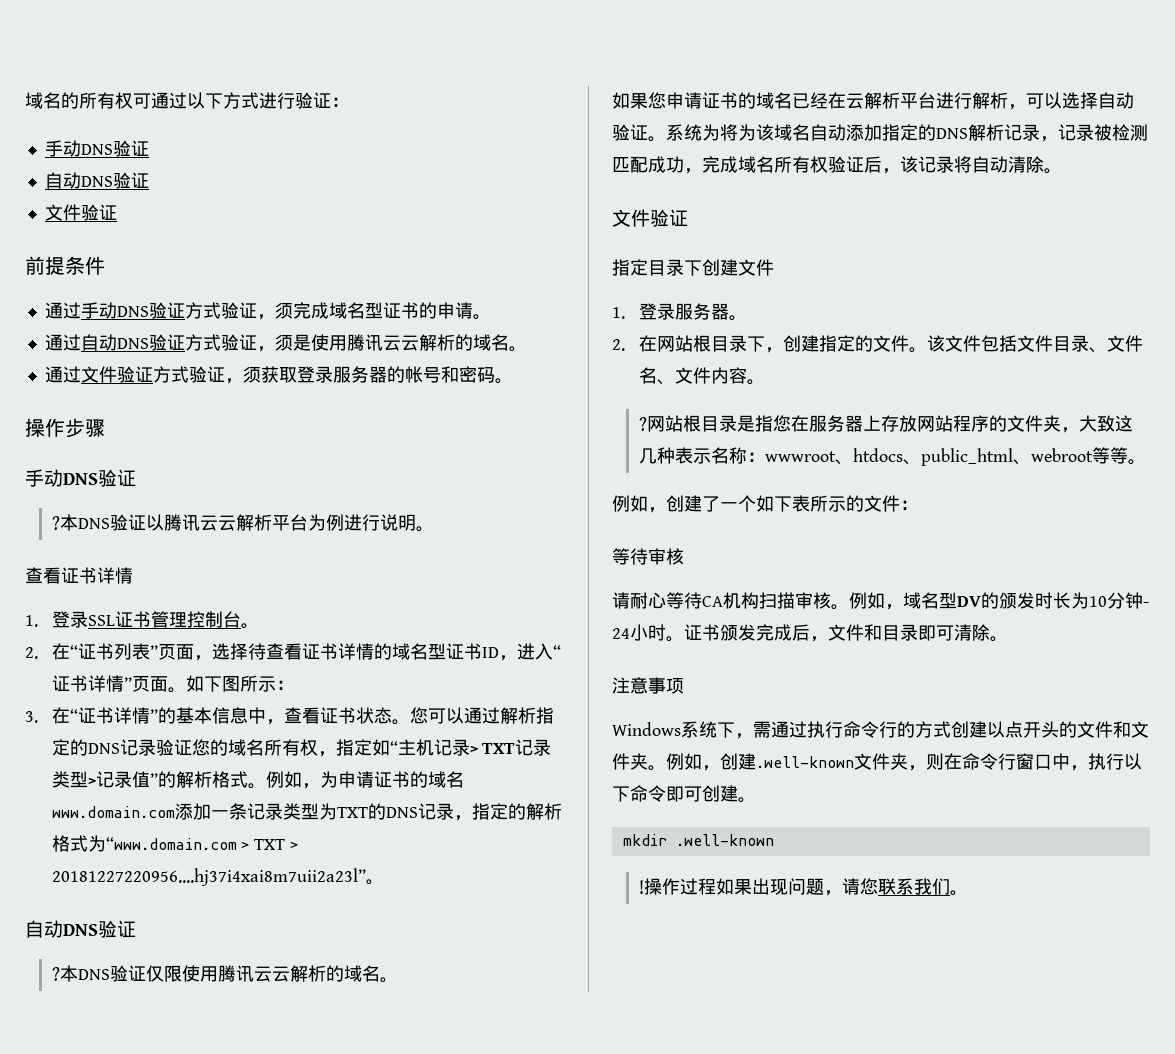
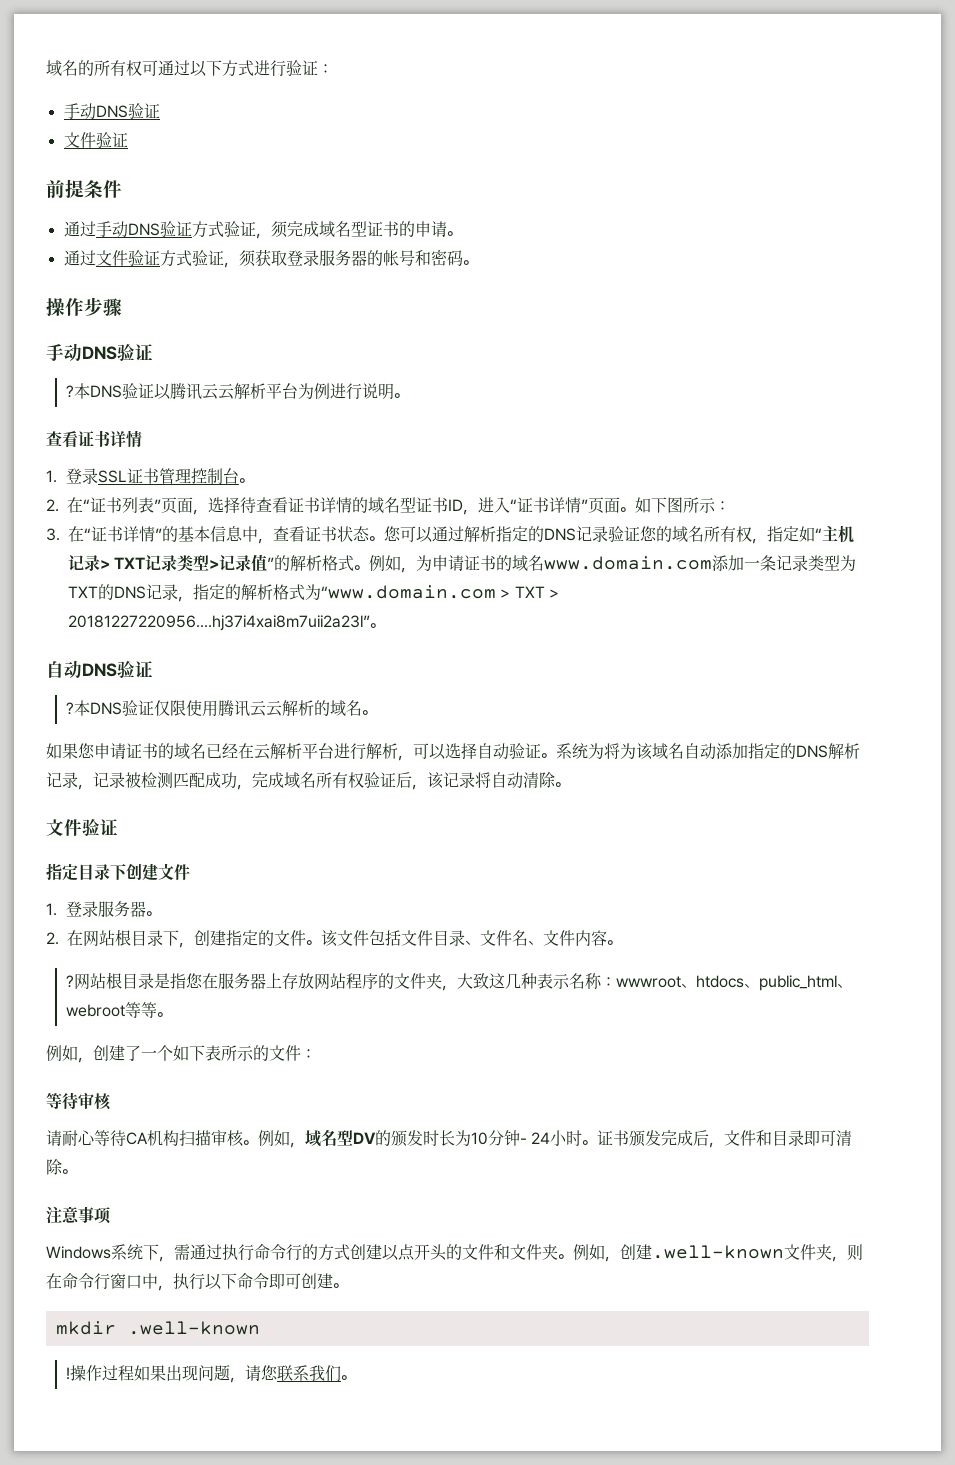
[44,172,149,189] // 自动DNS验证 -> (160, 111) none
[44,334,527,352] // 通过自动DNS验证方式验证，须是使用腾讯云云解析的域名。 -> (462, 233) none

